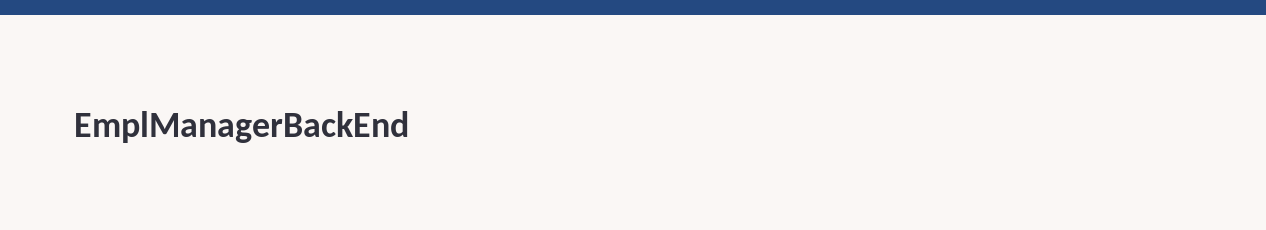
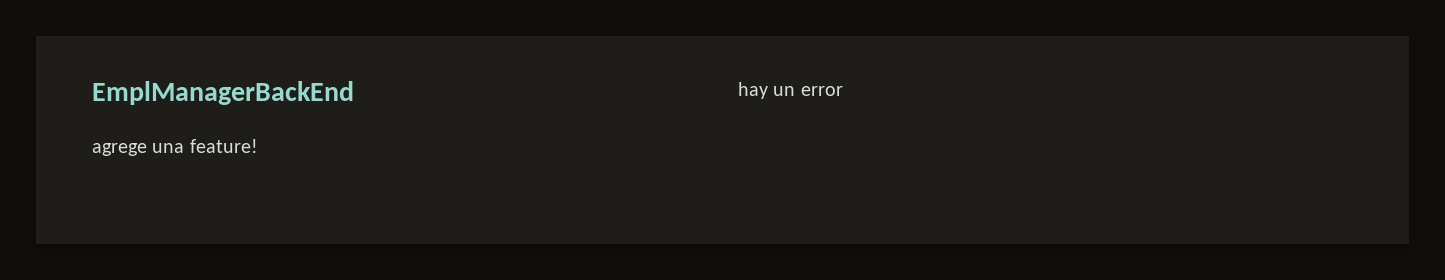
(409, 127) none -> [92,139,258,156] [738,82,843,99] // agrege una feature! // hay un error

